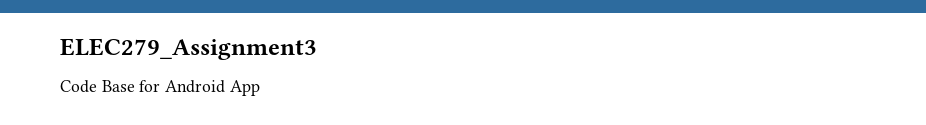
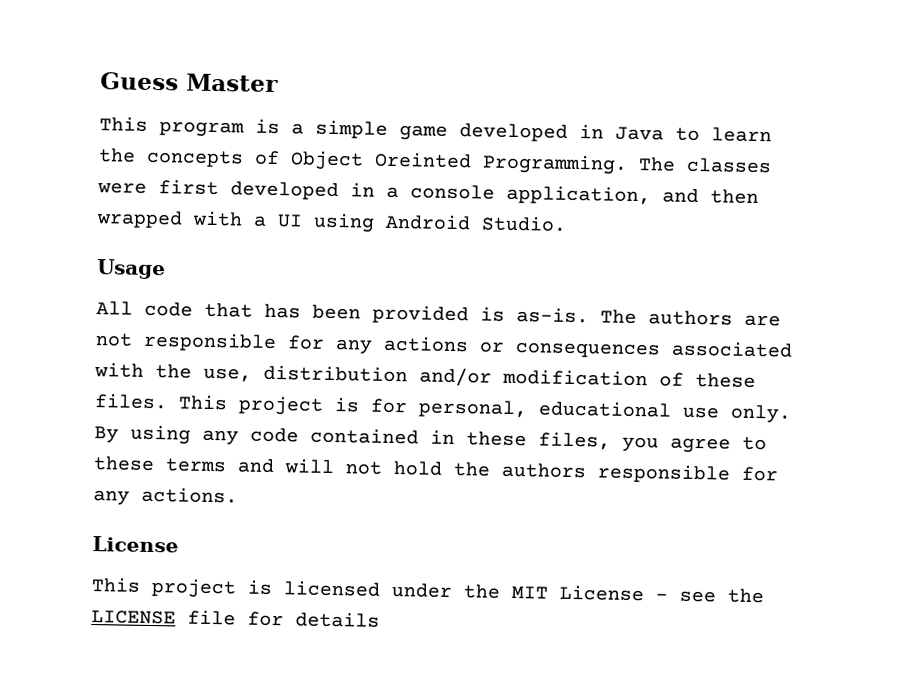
[60,38,317,60] [60,80,260,96] ELEC279_Assignment3 // Code Base for Android App -> [100,72,279,93] [99,116,772,143] [98,148,772,175] [97,179,759,206] [96,210,567,233] [97,259,166,280] [96,301,781,327] [95,331,793,359] [94,362,756,388] [94,393,791,424] [94,424,767,454] [93,456,778,484] [93,486,238,506] [92,536,179,553] [91,577,764,604] [91,609,380,628] Guess Master // This program is a simple game developed in Java to learn the concepts of Object Oreinted Programming. The classes were first developed in a console application, and then wrapped with a UI using Android Studio. // Usage // All code that has been provided is as-is. The authors are not responsible for any actions or consequences associated with the use, distribution and/or modification of these files. This project is for personal, educational use only. By using any code contained in these files, you agree to these terms and will not hold the authors responsible for any actions. // License // This project is licensed under the MIT License - see the LICENSE file for details

